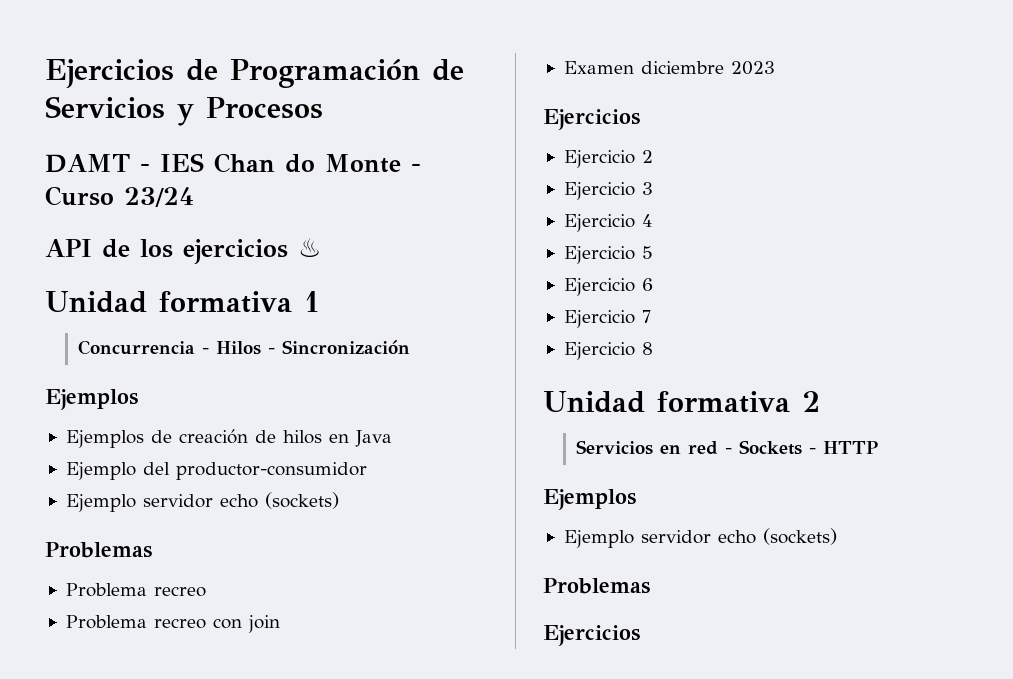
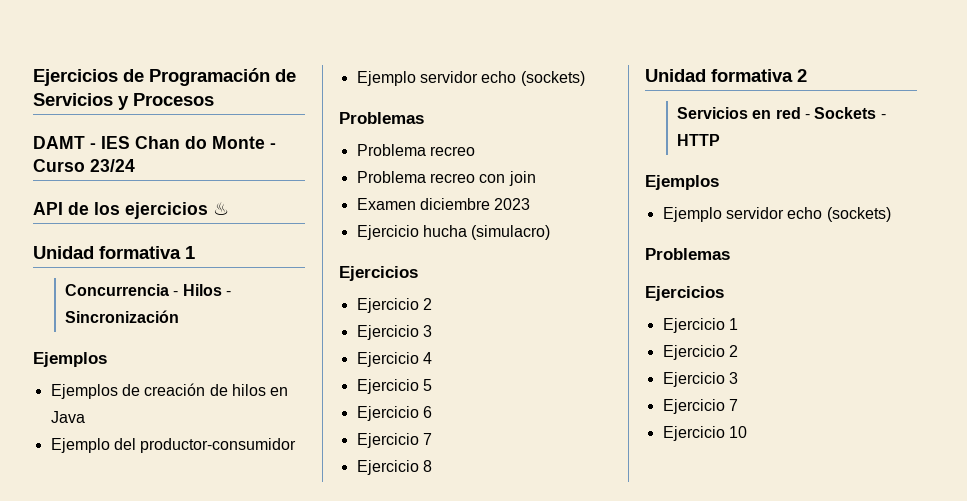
(775, 68) none -> [356,225,551,240] // Ejercicio hucha (simulacro)
(640, 635) none -> [662,318,738,333] [662,345,738,360] [662,372,738,387] [662,399,738,414] [662,426,747,441] // Ejercicio 1 // Ejercicio 2 // Ejercicio 3 // Ejercicio 7 // Ejercicio 10

